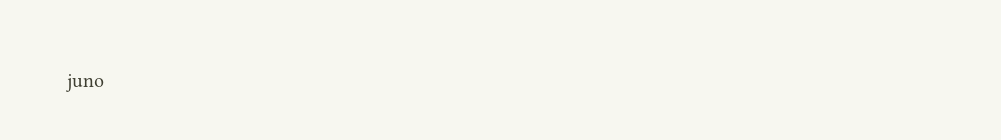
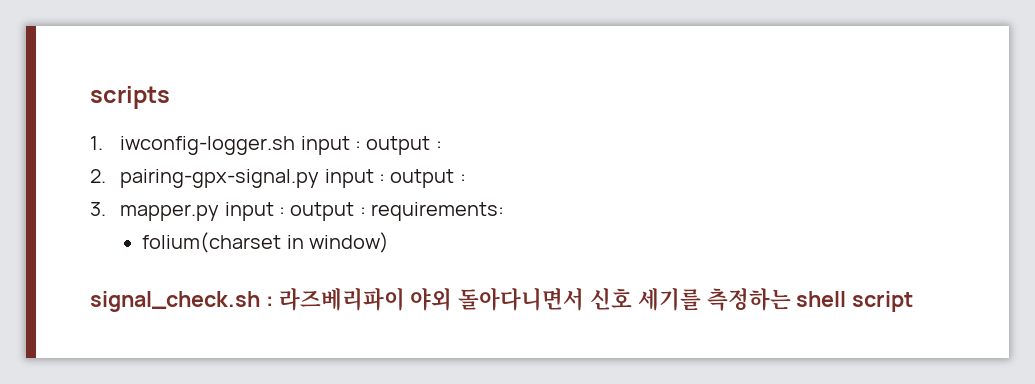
[66,74,104,92] juno -> [90,86,170,109] [90,136,442,155] [90,169,466,188] [90,202,505,221] [142,232,390,253] [90,287,914,312] scripts // 1. iwconfig-logger.sh input : output : // 2. pairing-gpx-signal.py input : output : // 3. mapper.py input : output : requirements: // folium(charset in window) // signal_check.sh : 라즈베리파이 야외 돌아다니면서 신호 세기를 측정하는 shell script

